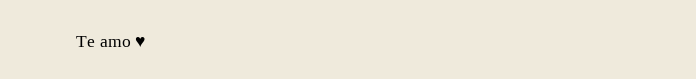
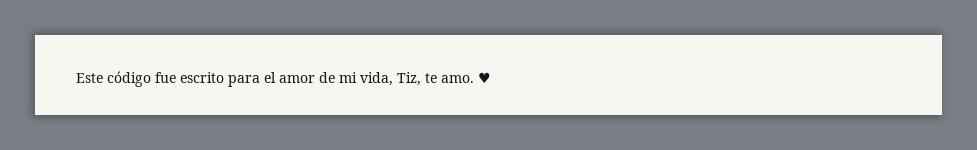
[76,36,131,47] Te amo -> [76,71,474,87] Este código fue escrito para el amor de mi vida, Tiz, te amo.

